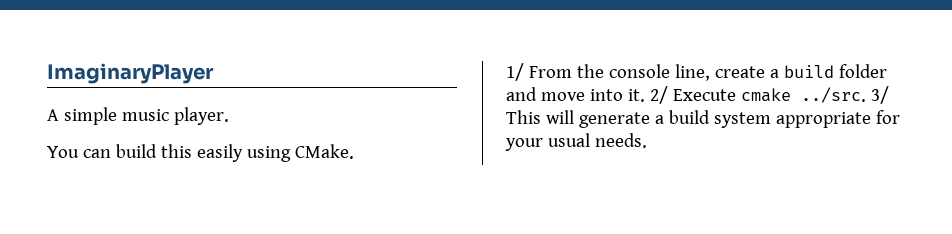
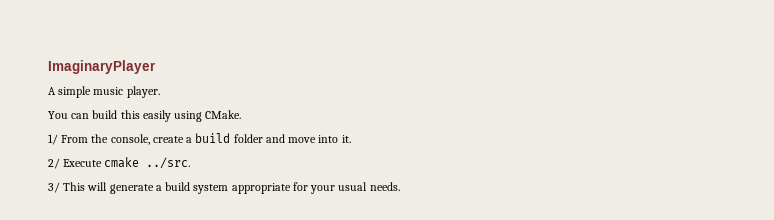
[608,64,710,81] console line, -> [110,134,150,145] console,
(645, 95) none -> (351, 139) //
(866, 95) none -> (191, 163) //

